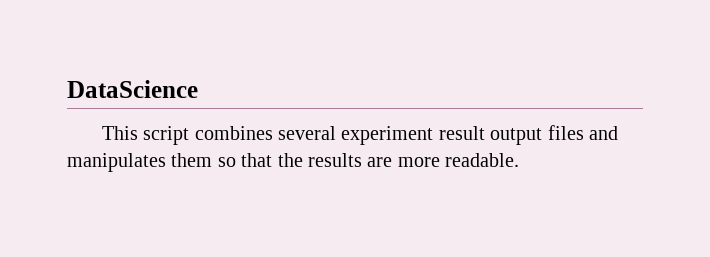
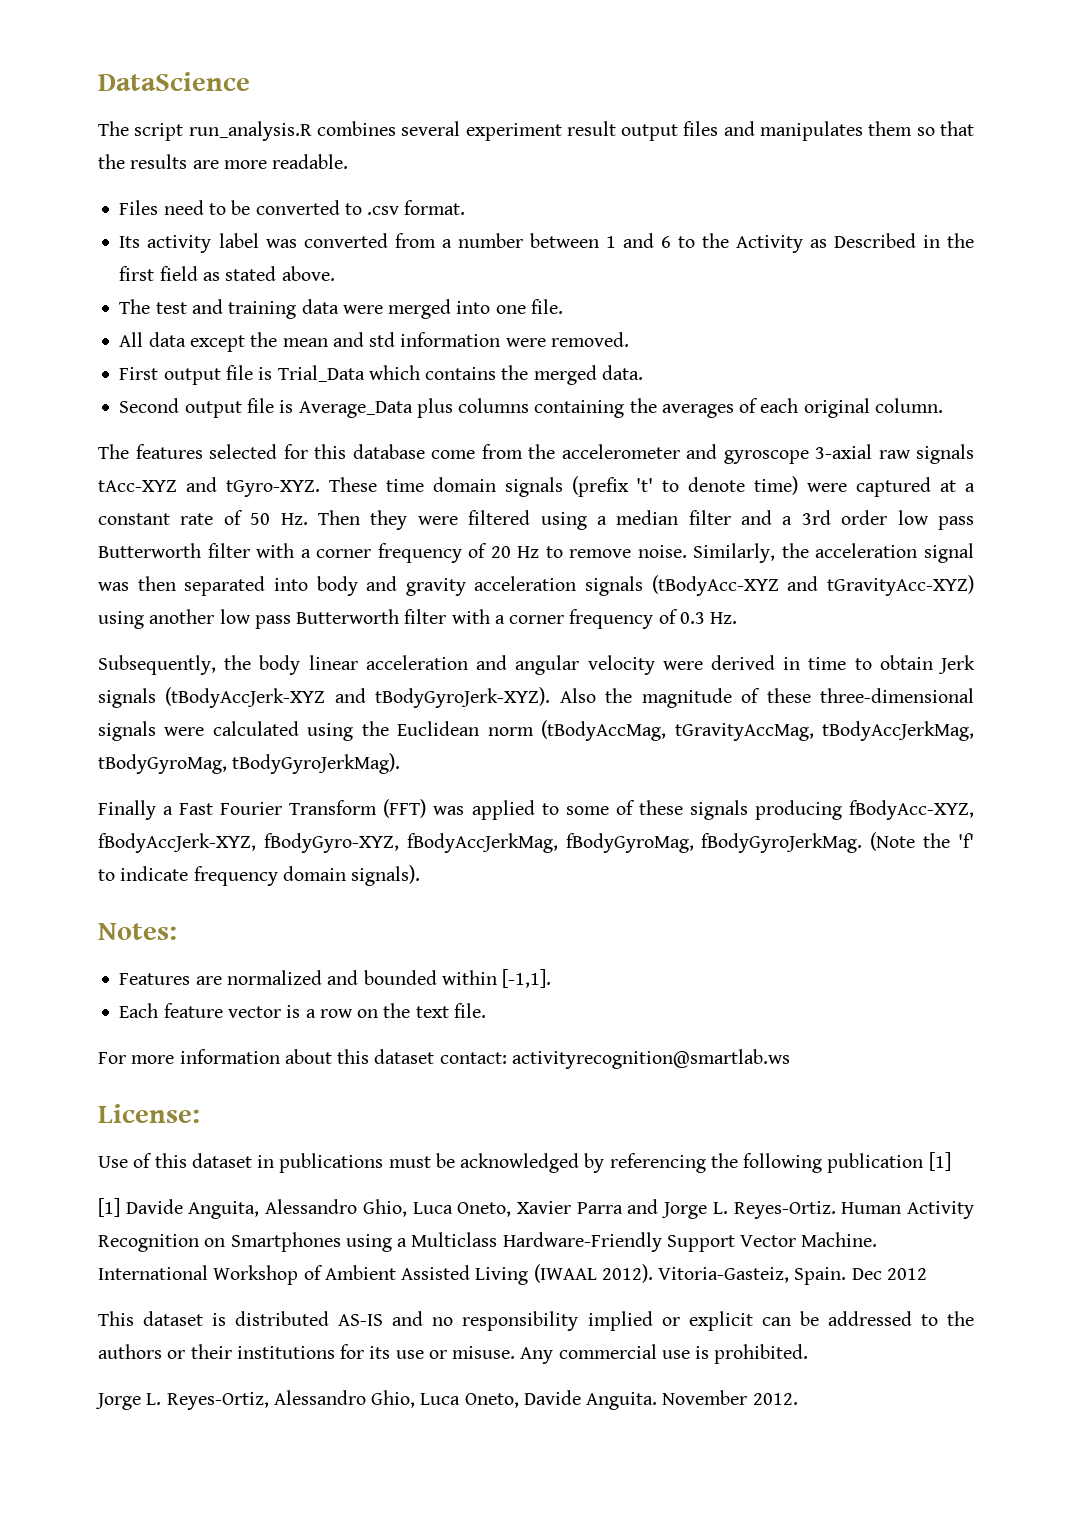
[101,126,190,145] This script -> [98,121,312,141] The script run_analysis.R
(520, 160) none -> [119,200,466,215] [119,233,975,253] [119,266,335,281] [119,299,563,319] [119,332,629,352] [119,365,643,385] [119,398,943,418] [98,444,974,464] [98,476,975,497] [98,510,975,530] [98,543,974,563] [98,575,974,596] [98,609,738,629] [98,655,975,675] [98,687,975,708] [98,720,974,741] [98,753,401,774] [98,799,974,820] [98,832,975,853] [98,865,421,886] [98,923,177,940] [119,969,552,988] [119,1003,486,1018] [98,1049,790,1069] [98,1104,200,1123] [98,1152,951,1173] [98,1198,974,1219] [98,1232,878,1252] [98,1264,927,1285] [98,1311,975,1331] [98,1344,809,1364] [95,1390,798,1410] // Files need to be converted to .csv format. // Its activity label was converted from a number between 1 and 6 to the Activity as Described in the first field as stated above. // The test and training data were merged into one file. // All data except the mean and std information were removed. // First output file is Trial_Data which contains the merged data. // Second output file is Average_Data plus columns containing the averages of each original column. // The features selected for this database come from the accelerometer and gyroscope 3-axial raw signals tAcc-XYZ and tGyro-XYZ. These time domain signals (prefix 't' to denote time) were captured at a constant rate of 50 Hz. Then they were filtered using a median filter and a 3rd order low pass Butterworth filter with a corner frequency of 20 Hz to remove noise. Similarly, the acceleration signal was then separated into body and gravity acceleration signals (tBodyAcc-XYZ and tGravityAcc-XYZ) using another low pass Butterworth filter with a corner frequency of 0.3 Hz. // Subsequently, the body linear acceleration and angular velocity were derived in time to obtain Jerk signals (tBodyAccJerk-XYZ and tBodyGyroJerk-XYZ). Also the magnitude of these three-dimensional signals were calculated using the Euclidean norm (tBodyAccMag, tGravityAccMag, tBodyAccJerkMag, tBodyGyroMag, tBodyGyroJerkMag). // Finally a Fast Fourier Transform (FFT) was applied to some of these signals producing fBodyAcc-XYZ, fBodyAccJerk-XYZ, fBodyGyro-XYZ, fBodyAccJerkMag, fBodyGyroMag, fBodyGyroJerkMag. (Note the 'f' to indicate frequency domain signals). // Notes: // Features are normalized and bounded within [-1,1]. // Each feature vector is a row on the text file. // For more information about this dataset contact: activityrecognition@smartlab.ws // License: // Use of this dataset in publications must be acknowledged by referencing the following publication [1] // [1] Davide Anguita, Alessandro Ghio, Luca Oneto, Xavier Parra and Jorge L. Reyes-Ortiz. Human Activity Recognition on Smartphones using a Multiclass Hardware-Friendly Support Vector Machine. International Workshop of Ambient Assisted Living (IWAAL 2012). Vitoria-Gasteiz, Spain. Dec 2012 // This dataset is distributed AS-IS and no responsibility implied or explicit can be addressed to the authors or their institutions for its use or misuse. Any commercial use is prohibited. // Jorge L. Reyes-Ortiz, Alessandro Ghio, Luca Oneto, Davide Anguita. November 2012.

